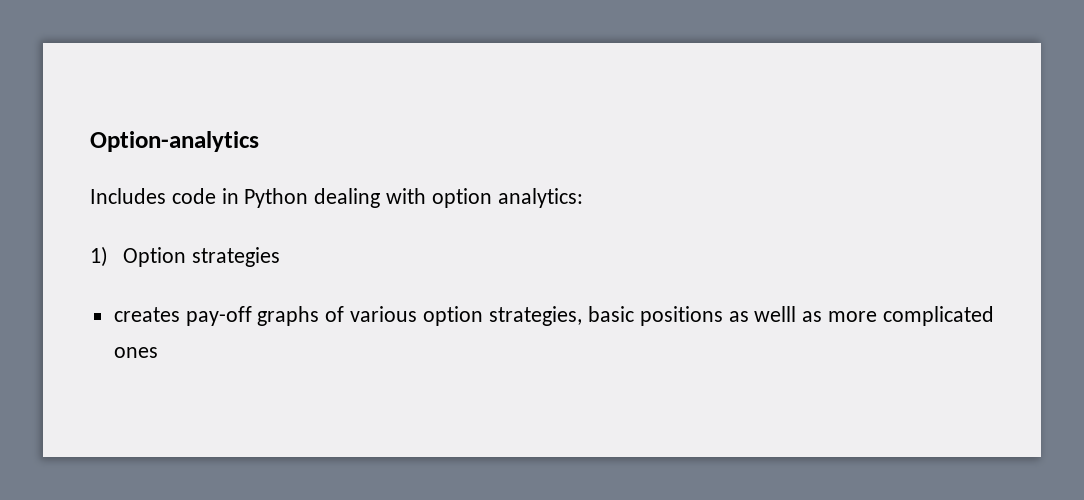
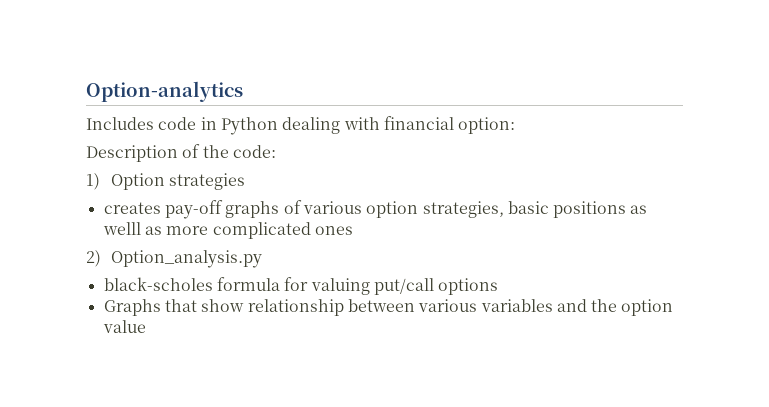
[431,188,583,208] option analytics: -> [383,116,516,134] [86,144,276,162] financial option: // Description of the code:
(158, 352) none -> [86,250,262,268] [103,277,499,295] [103,299,674,316] [102,320,146,333] // 2) Option_analysis.py // black-scholes formula for valuing put/call options // Graphs that show relationship between various variables and the option value

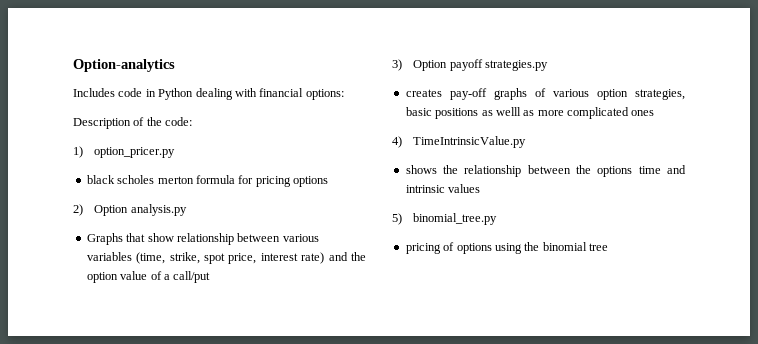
[458,117,516,134] option: -> [305,89,344,100] options:
[110,173,246,190] Option strategies -> [94,147,176,158] [86,175,328,187] [73,204,187,216] [86,233,319,245] [86,252,366,264] [86,271,211,283] [392,59,549,71] option_pricer.py // black scholes merton formula for pricing options // 2) Option analysis.py // Graphs that show relationship between various variables (time, strike, spot price, interest rate) and the option value of a call/put // 3) Option payoff strategies.py
[86,250,262,268] [103,277,499,295] [103,299,674,316] [102,320,146,333] 2) Option_analysis.py // black-scholes formula for valuing put/call options // Graphs that show relationship between various variables and the option value -> [392,136,527,148] [405,165,686,177] [405,184,481,193] [392,213,498,225] [405,242,608,254] 4) TimeIntrinsicValue.py // shows the relationship between the options time and intrinsic values // 5) binomial_tree.py // pricing of options using the binomial tree

